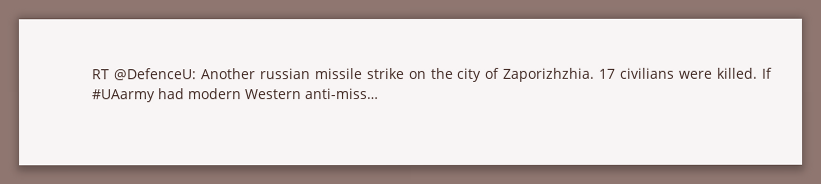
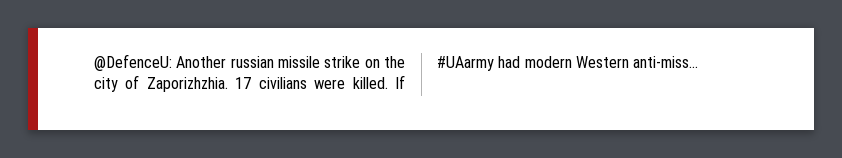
[91,69,109,80] RT -> (94, 62) none

